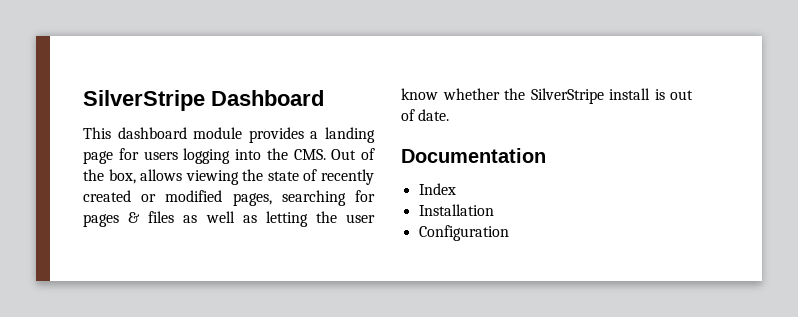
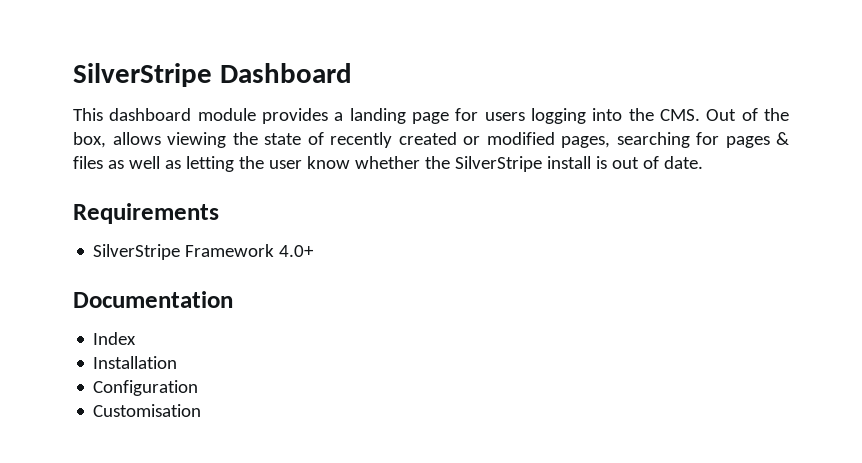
(450, 115) none -> [73,203,219,224] [93,244,315,260] // Requirements // SilverStripe Framework 4.0+
(509, 233) none -> [93,404,202,417] // Customisation

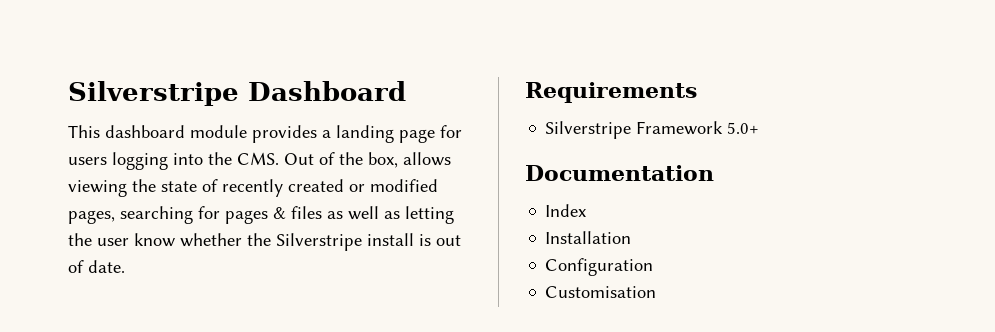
[73,63,212,87] SilverStripe -> [68,81,239,106] Silverstripe
[454,156,542,172] SilverStripe -> [276,233,362,251] Silverstripe
[93,244,315,260] SilverStripe Framework 4.0+ -> [545,121,760,139] Silverstripe Framework 5.0+

